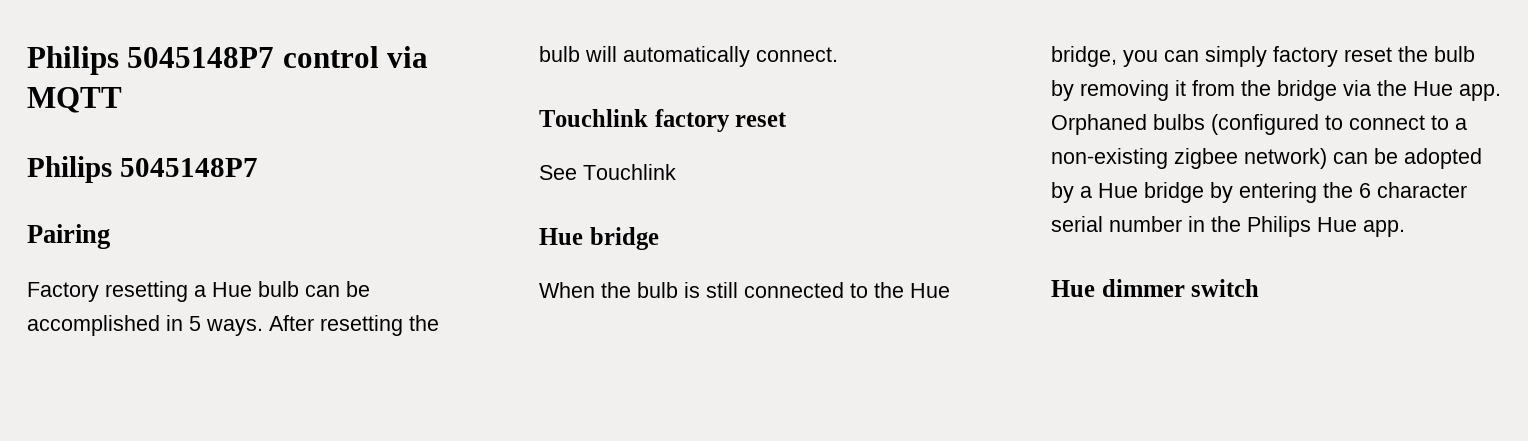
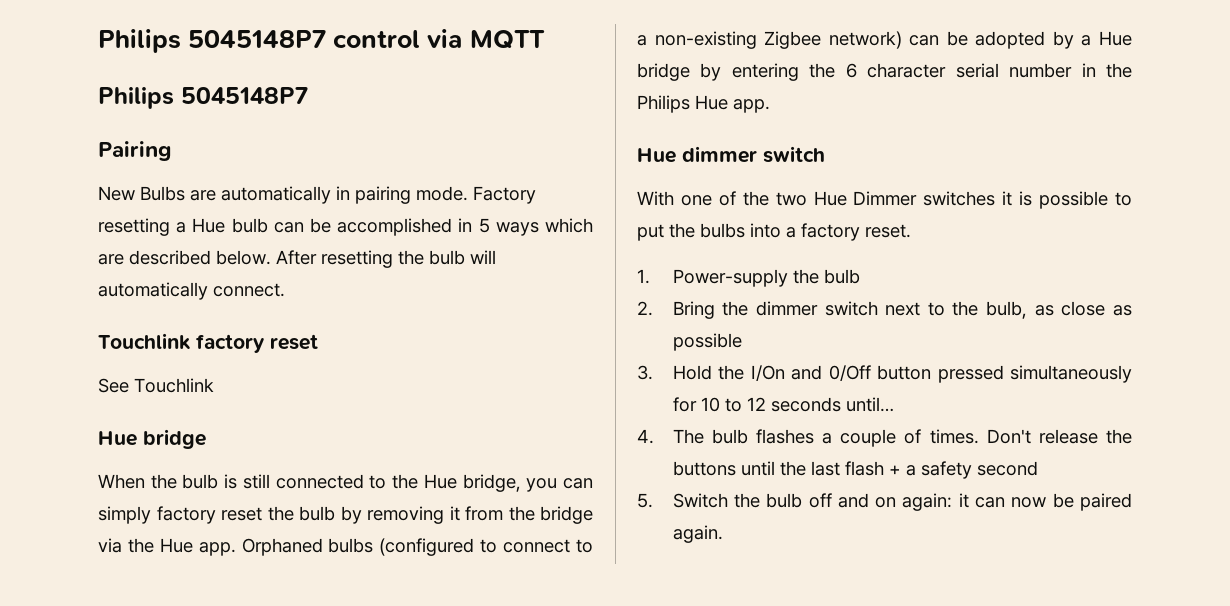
(110, 236) none -> [98,186,468,204] New Bulbs are automatically in pairing mode.
[206,319,263,336] ways. -> [495,218,593,236] [98,250,271,265] ways which are described below.
[1174,148,1238,169] zigbee -> [764,31,822,49] Zigbee
(1260, 288) none -> [637,191,1132,209] [637,223,911,241] [637,269,860,287] [637,301,1132,319] [672,333,742,351] [637,365,1132,383] [672,397,894,412] [637,429,1132,447] [672,461,1038,479] [637,493,1132,511] [672,525,723,543] // With one of the two Hue Dimmer switches it is possible to put the bulbs into a factory reset. // 1. Power-supply the bulb // 2. Bring the dimmer switch next to the bulb, as close as possible // 3. Hold the I/On and 0/Off button pressed simultaneously for 10 to 12 seconds until… // 4. The bulb flashes a couple of times. Don't release the buttons until the last flash + a safety second // 5. Switch the bulb off and on again: it can now be paired again.

